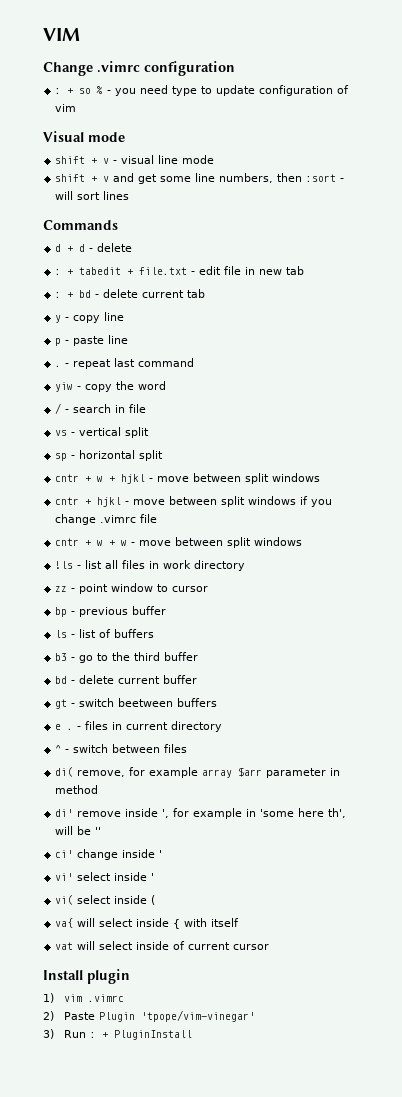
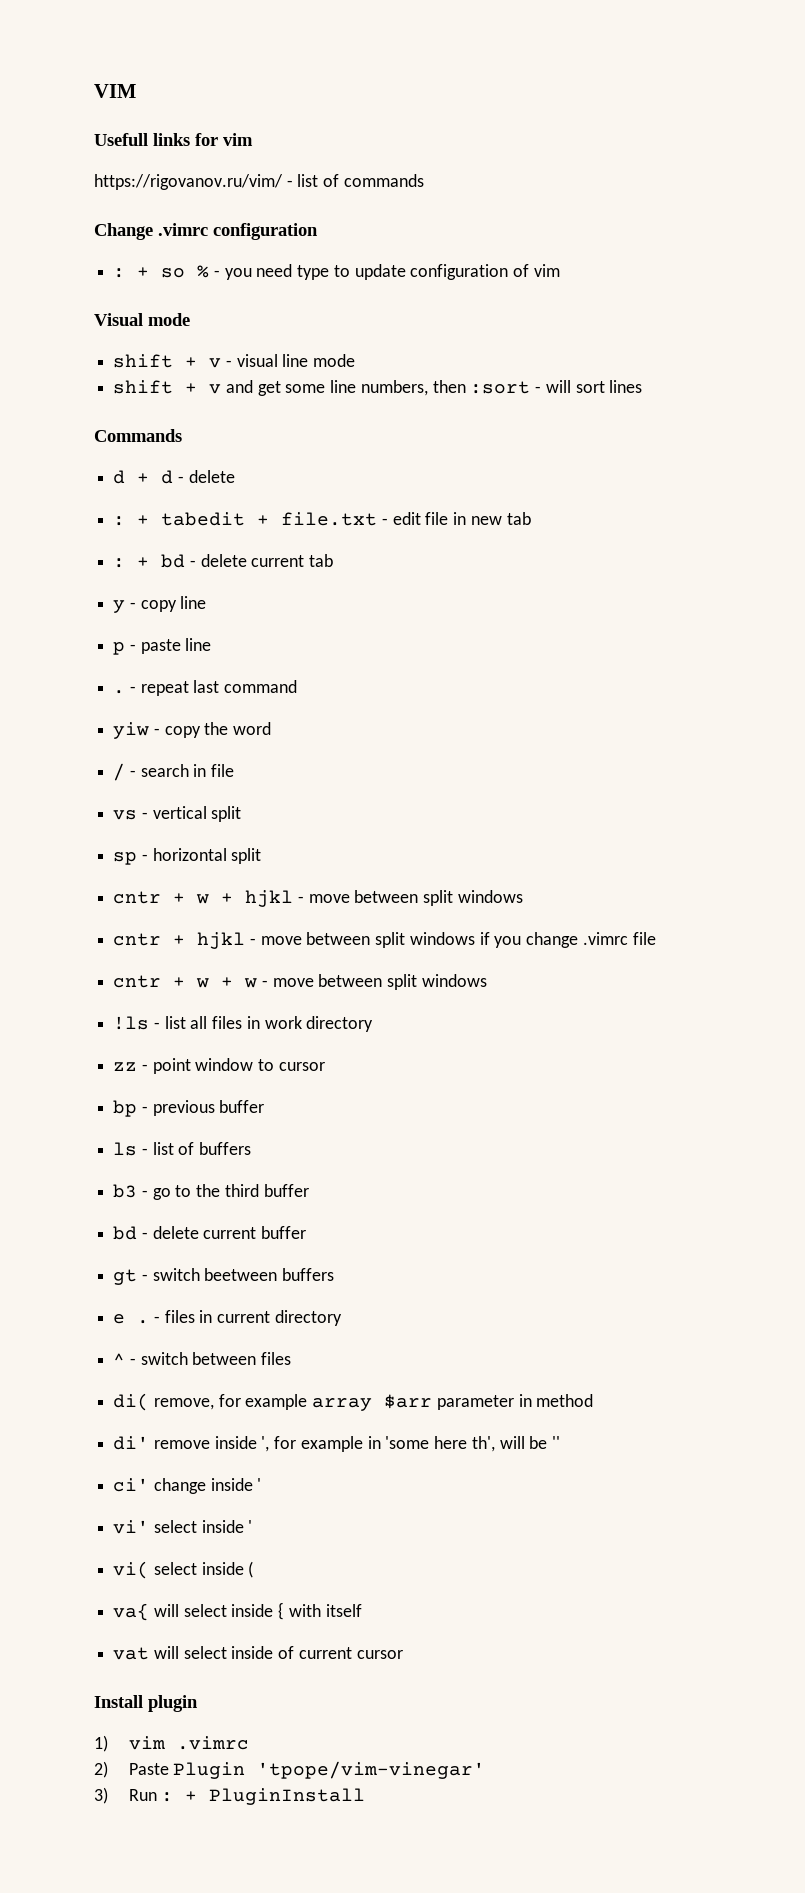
(80, 34) none -> [94,133,253,146] [94,174,424,190] // Usefull links for vim // https://rigovanov.ru/vim/ - list of commands

